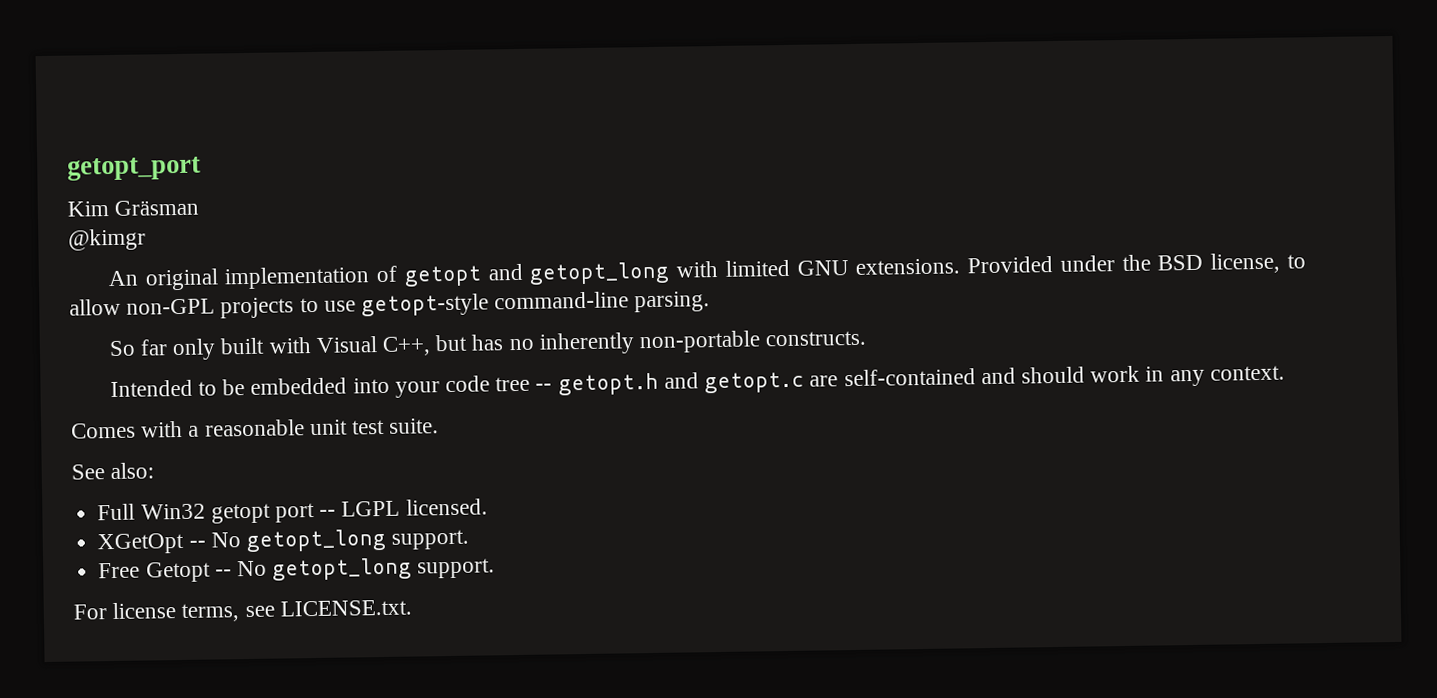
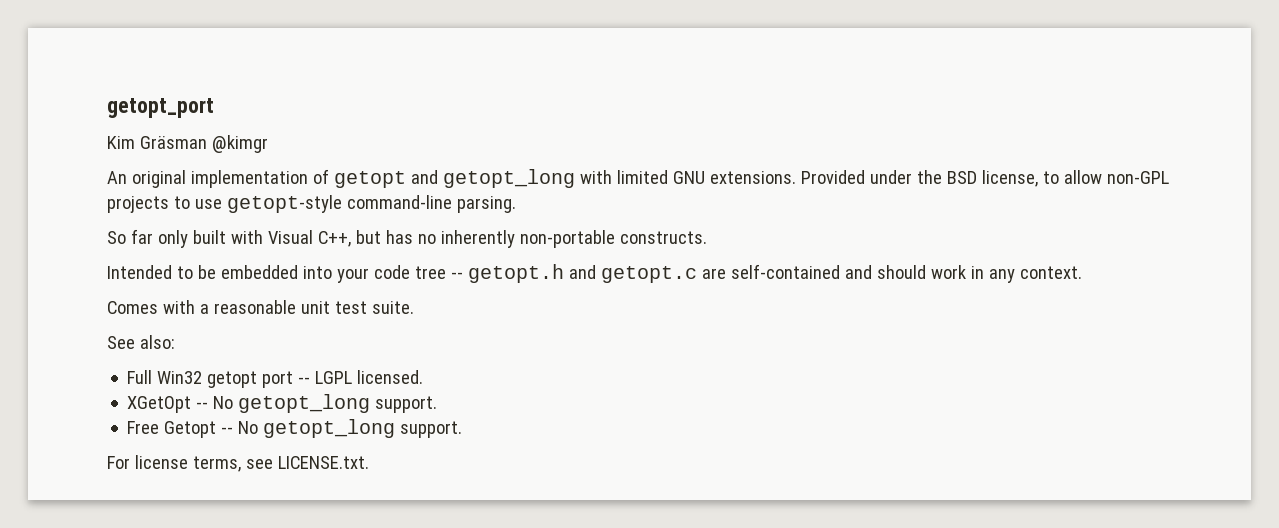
(200, 207) // -> (207, 142) none

